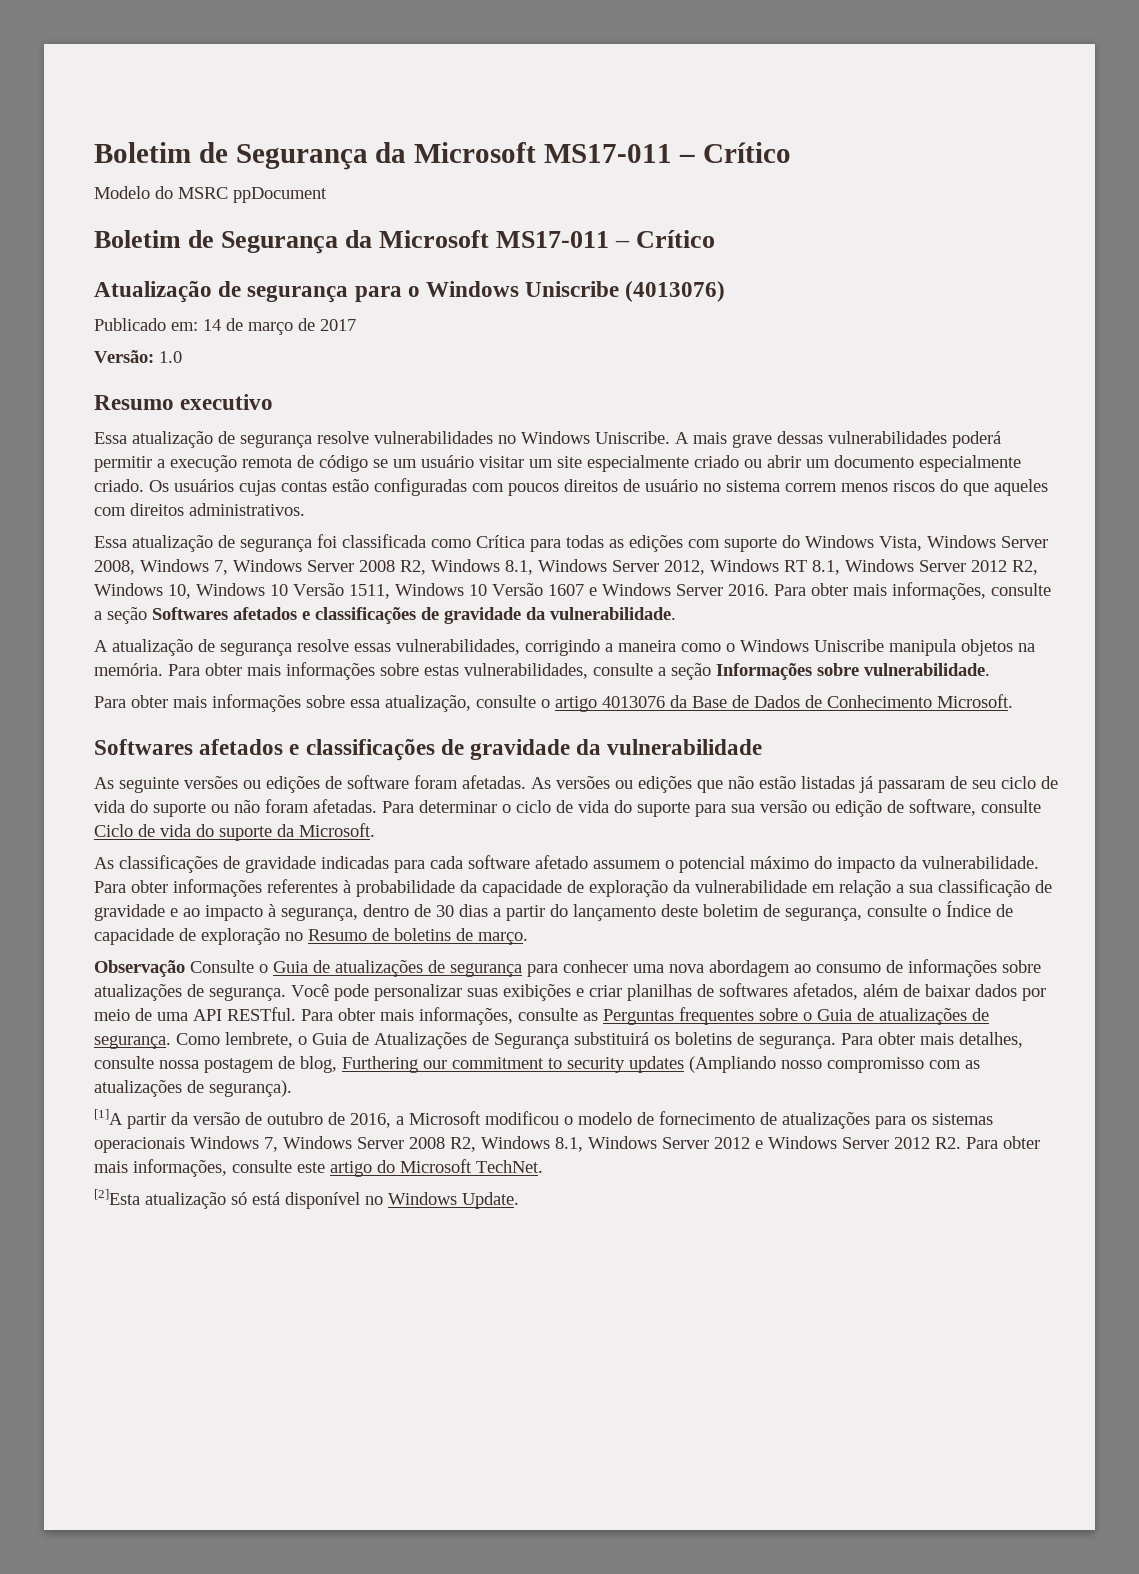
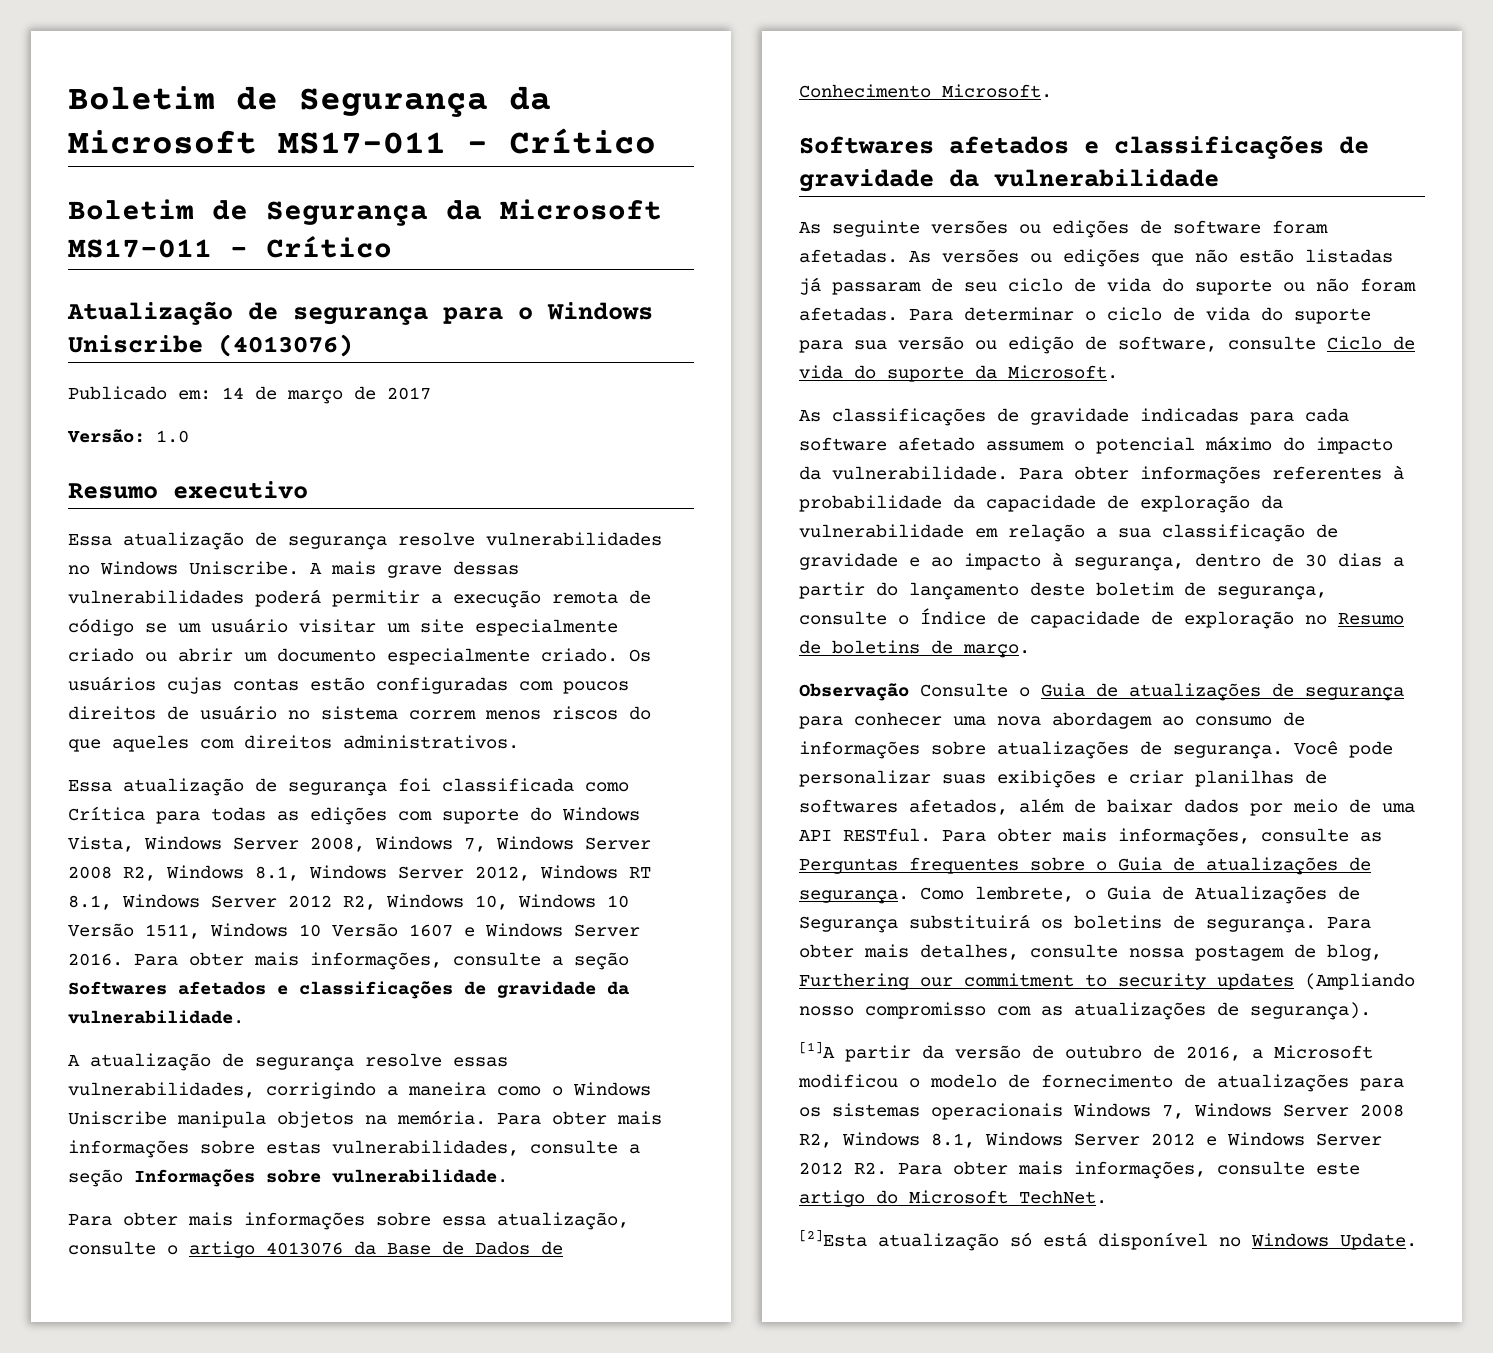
[94,142,791,170] [94,186,327,203] Boletim de Segurança da Microsoft MS17-011 – Crítico // Modelo do MSRC ppDocument -> [68,86,551,117] [68,128,656,154] Boletim de Segurança da Microsoft MS17-011 – Crítico

